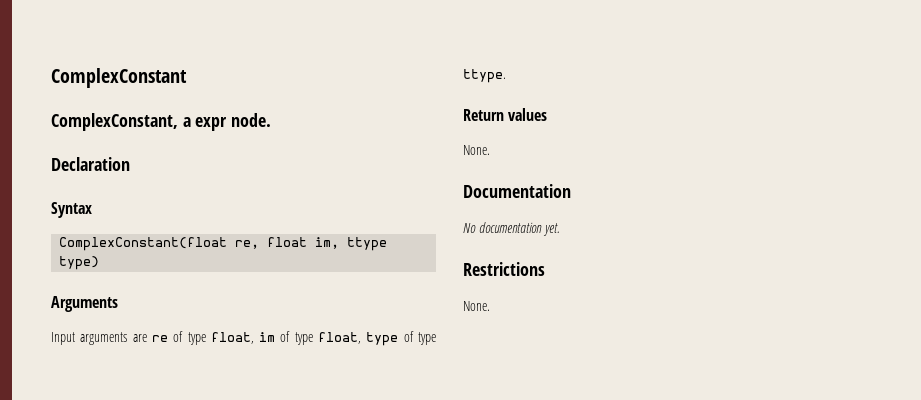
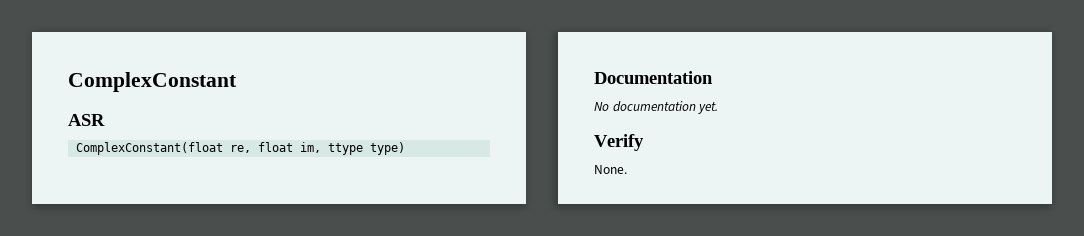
[51,113,272,131] [51,157,130,171] [51,202,92,218] ComplexConstant, a expr node. // Declaration // Syntax -> [68,114,105,126] ASR
[51,296,118,312] [51,331,437,346] [463,69,506,83] [463,108,548,121] [463,145,490,155] // Arguments // Input arguments are re of type float, im of type float, type of type ttype. // Return values // None. -> (406, 148) none
[463,262,545,276] Restrictions -> [594,134,644,151] Verify

